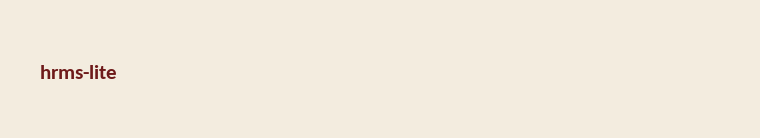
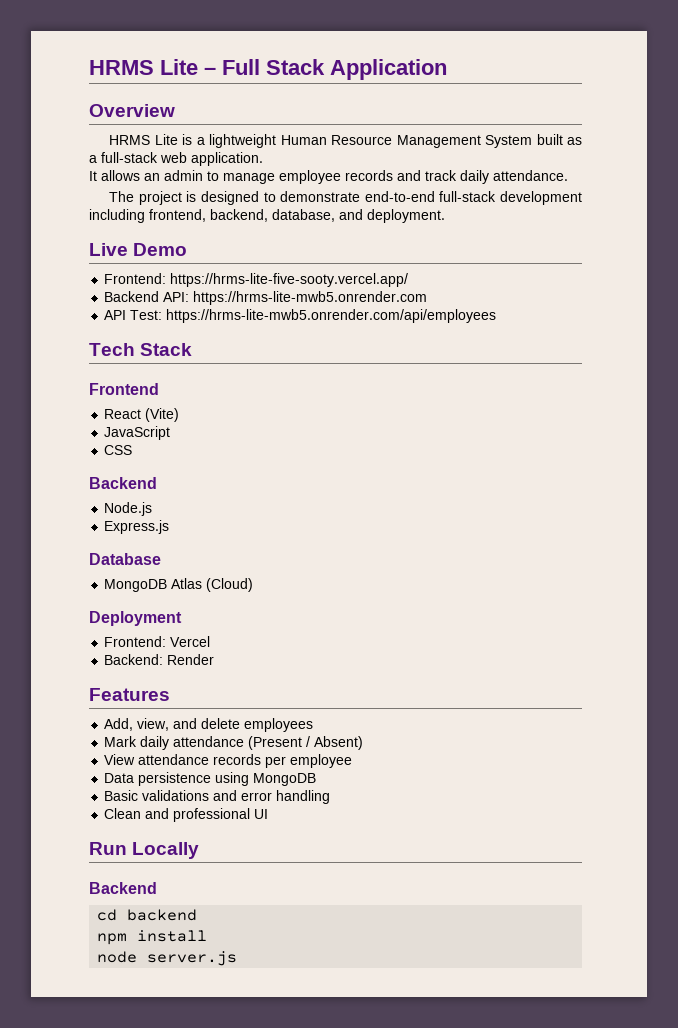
[40,65,117,79] hrms-lite -> [89,59,447,80] [89,104,175,117] [109,134,582,148] [89,152,263,166] [89,170,568,184] [109,191,582,205] [89,209,445,223] [89,243,188,256] [104,273,409,287] [104,291,428,305] [104,309,497,323] [89,343,193,356] [89,383,159,395] [104,408,180,422] [104,426,171,440] [104,445,133,455] [89,477,157,489] [104,502,153,516] [104,520,170,534] [89,553,161,565] [104,578,254,592] [89,611,182,626] [104,636,211,647] [104,654,215,665] [89,688,170,701] [104,718,314,732] [104,736,364,750] [104,754,353,768] [104,772,317,786] [104,790,331,804] [104,808,269,822] [89,842,200,859] [89,882,157,894] [97,909,198,921] [97,930,208,945] [97,951,238,966] HRMS Lite – Full Stack Application // Overview // HRMS Lite is a lightweight Human Resource Management System built as a full-stack web application. // It allows an admin to manage employee records and track daily attendance. // The project is designed to demonstrate end-to-end full-stack development including frontend, backend, database, and deployment. // Live Demo // Frontend: https://hrms-lite-five-sooty.vercel.app/ // Backend API: https://hrms-lite-mwb5.onrender.com // API Test: https://hrms-lite-mwb5.onrender.com/api/employees // Tech Stack // Frontend // React (Vite) // JavaScript // CSS // Backend // Node.js // Express.js // Database // MongoDB Atlas (Cloud) // Deployment // Frontend: Vercel // Backend: Render // Features // Add, view, and delete employees // Mark daily attendance (Present / Absent) // View attendance records per employee // Data persistence using MongoDB // Basic validations and error handling // Clean and professional UI // Run Locally // Backend // cd backend // npm install // node server.js

